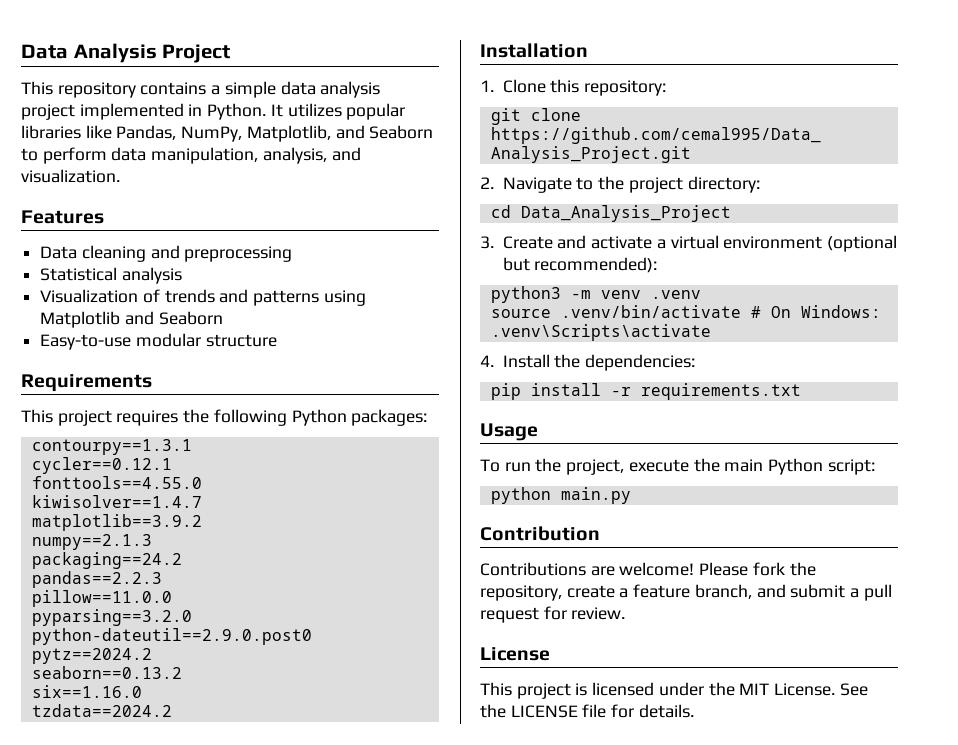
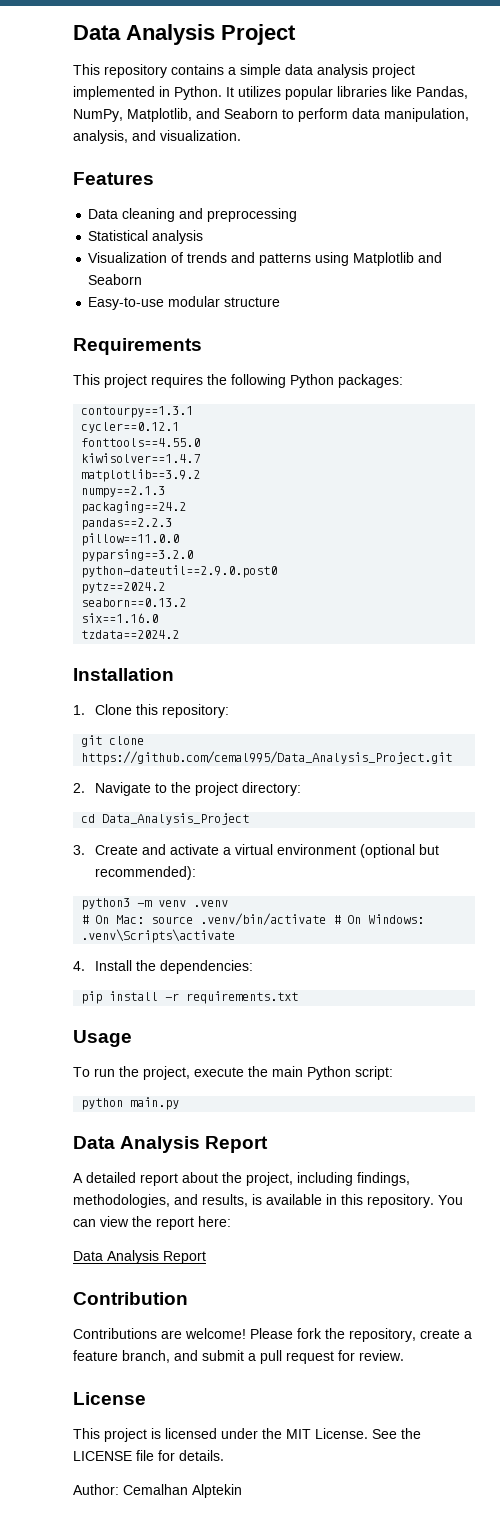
(701, 294) none -> [81,915,145,924] # On Mac:
(631, 495) none -> [73,1136,269,1153] [73,1172,410,1186] [73,1194,463,1208] [73,1216,231,1230] [73,1250,206,1264] // Data Analysis Report // A detailed report about the project, including findings, methodologies, and results, is available in this repository. You can view the report here: // Data Analysis Report
(694, 711) none -> [73,1484,242,1498] // Author: Cemalhan Alptekin

